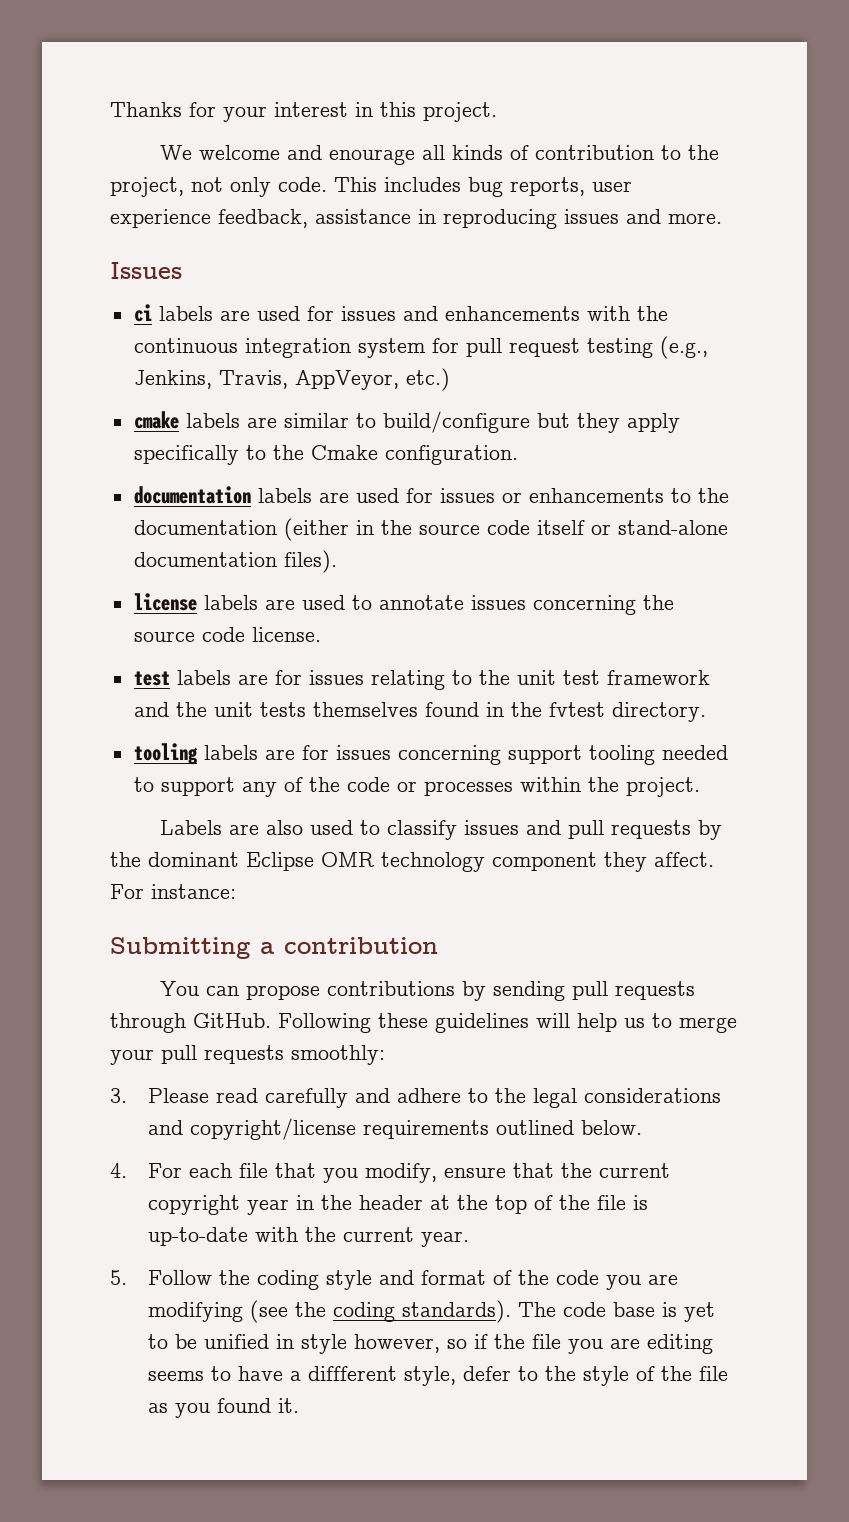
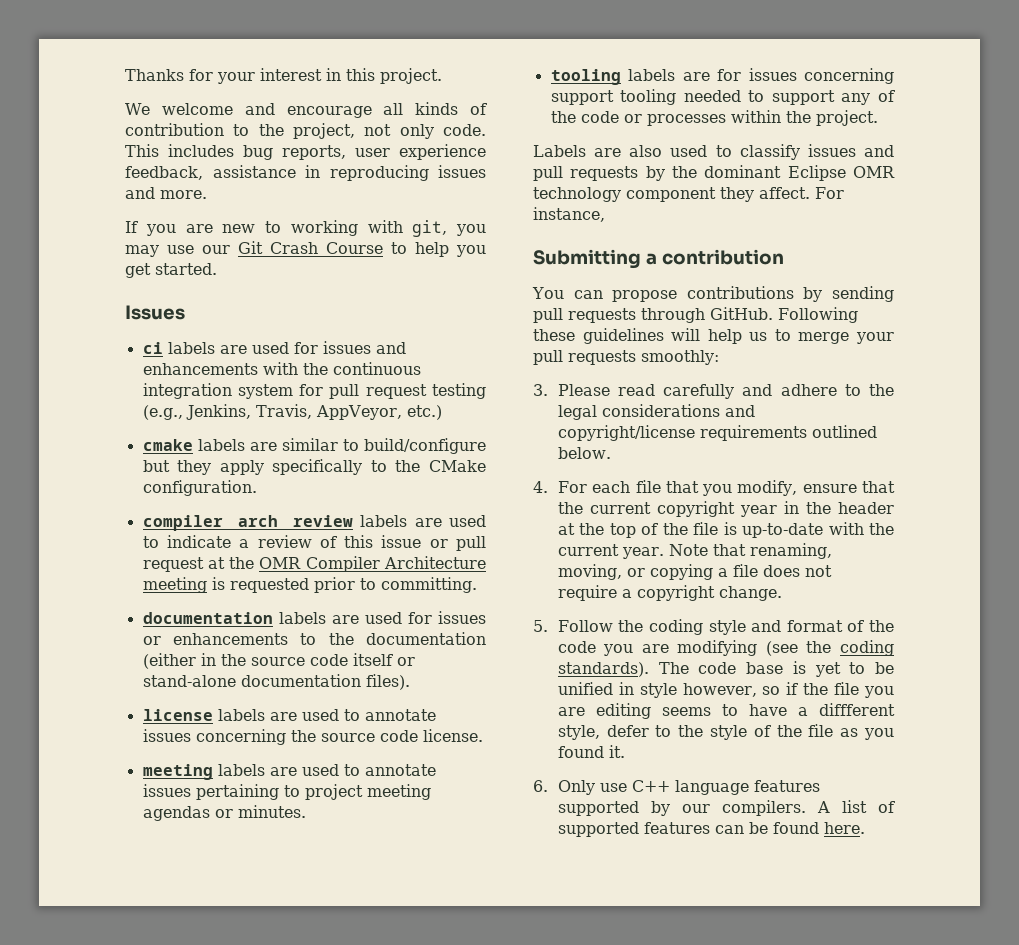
[328,149,415,165] enourage -> [286,106,372,118] encourage
(722, 218) none -> [125,220,486,237] [125,241,486,257] [125,263,217,278] // If you are new to working with git, you may use our Git Crash Course to help you get started.
[310,445,378,460] Cmake -> [429,460,486,472] CMake
(518, 455) none -> [142,515,486,531] [142,535,487,551] [142,556,486,572] [142,577,477,593] // compiler arch review labels are used to indicate a review of this issue or pull request at the OMR Compiler Architecture meeting is requested prior to committing.
[133,670,710,690] [133,702,706,722] test labels are for issues relating to the unit test framework and the unit tests themselves found in the fvtest directory. -> [142,764,436,780] [142,784,431,800] [142,805,306,821] meeting labels are used to annotate issues pertaining to project meeting agendas or minutes.
[151,884,236,899] instance: -> [533,207,605,222] instance,
(470, 1239) none -> [668,543,832,559] [557,564,832,580] [557,585,782,601] Note that renaming, moving, or copying a file does not require a copyright change.
(300, 1405) none -> [533,780,820,795] [557,800,895,816] [557,822,865,837] // 6. Only use C++ language features supported by our compilers. A list of supported features can be found here.

